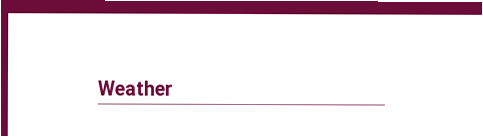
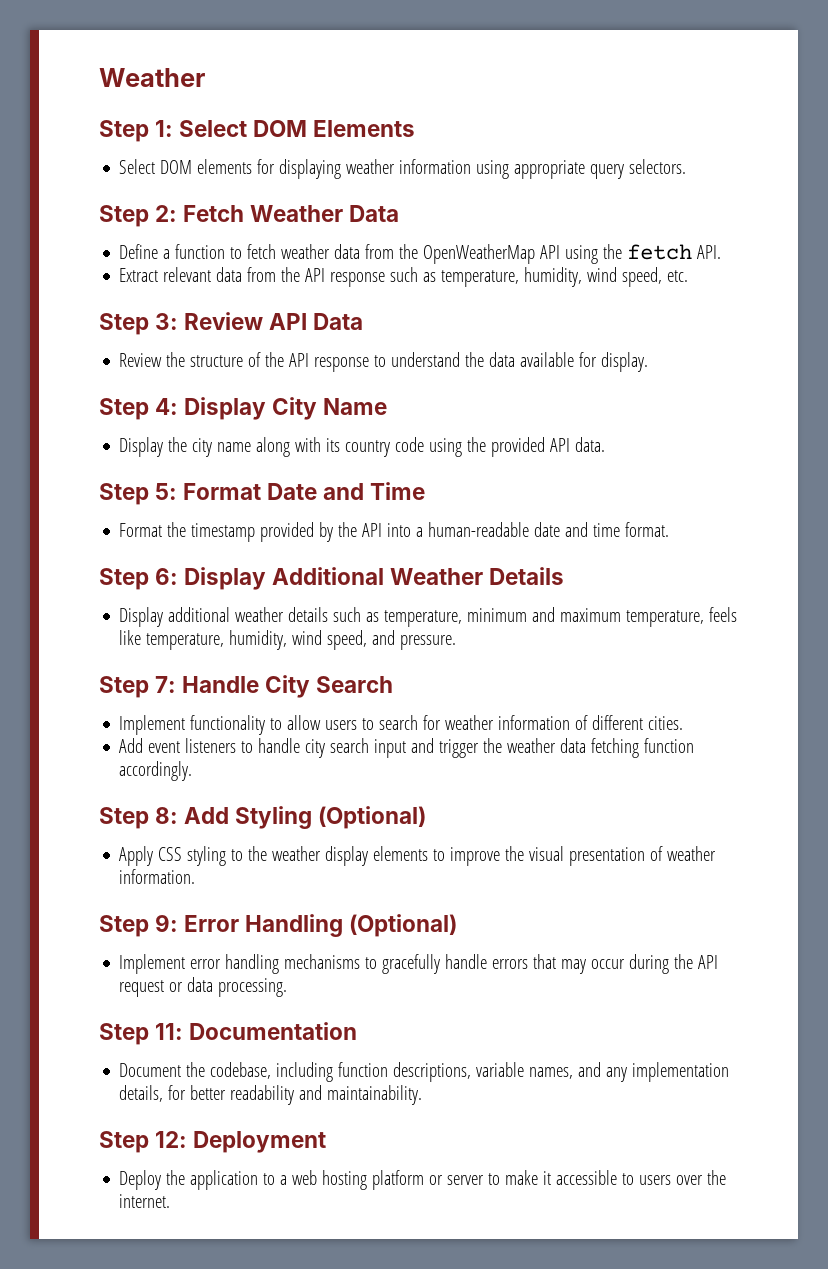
[97,80,173,96] Weather -> [99,68,205,87] [99,120,416,142] [119,159,687,179] [99,205,400,227] [119,244,722,264] [119,267,689,287] [99,312,364,335] [119,352,649,372] [99,397,388,420] [119,437,606,457] [99,482,426,505] [119,522,670,542] [99,567,565,590] [119,607,738,627] [119,630,457,650] [99,675,394,698] [119,715,684,735] [119,738,695,758] [119,761,193,781] [99,806,427,829] [119,846,717,866] [119,869,196,884] [99,914,458,937] [119,954,719,974] [119,977,288,997] [99,1022,358,1045] [119,1062,730,1082] [119,1085,423,1105] [99,1131,327,1153] [119,1170,727,1190] [119,1194,171,1208] Weather // Step 1: Select DOM Elements // Select DOM elements for displaying weather information using appropriate query selectors. // Step 2: Fetch Weather Data // Define a function to fetch weather data from the OpenWeatherMap API using the fetch API. // Extract relevant data from the API response such as temperature, humidity, wind speed, etc. // Step 3: Review API Data // Review the structure of the API response to understand the data available for display. // Step 4: Display City Name // Display the city name along with its country code using the provided API data. // Step 5: Format Date and Time // Format the timestamp provided by the API into a human-readable date and time format. // Step 6: Display Additional Weather Details // Display additional weather details such as temperature, minimum and maximum temperature, feels like temperature, humidity, wind speed, and pressure. // Step 7: Handle City Search // Implement functionality to allow users to search for weather information of different cities. // Add event listeners to handle city search input and trigger the weather data fetching function accordingly. // Step 8: Add Styling (Optional) // Apply CSS styling to the weather display elements to improve the visual presentation of weather information. // Step 9: Error Handling (Optional) // Implement error handling mechanisms to gracefully handle errors that may occur during the API request or data processing. // Step 11: Documentation // Document the codebase, including function descriptions, variable names, and any implementation details, for better readability and maintainability. // Step 12: Deployment // Deploy the application to a web hosting platform or server to make it accessible to users over the internet.

